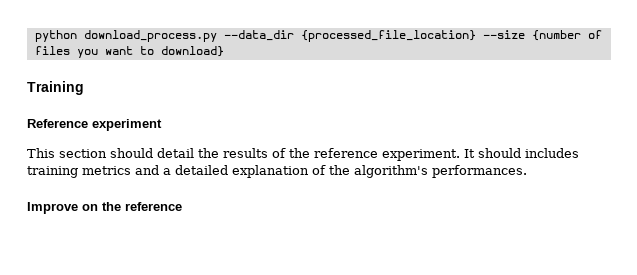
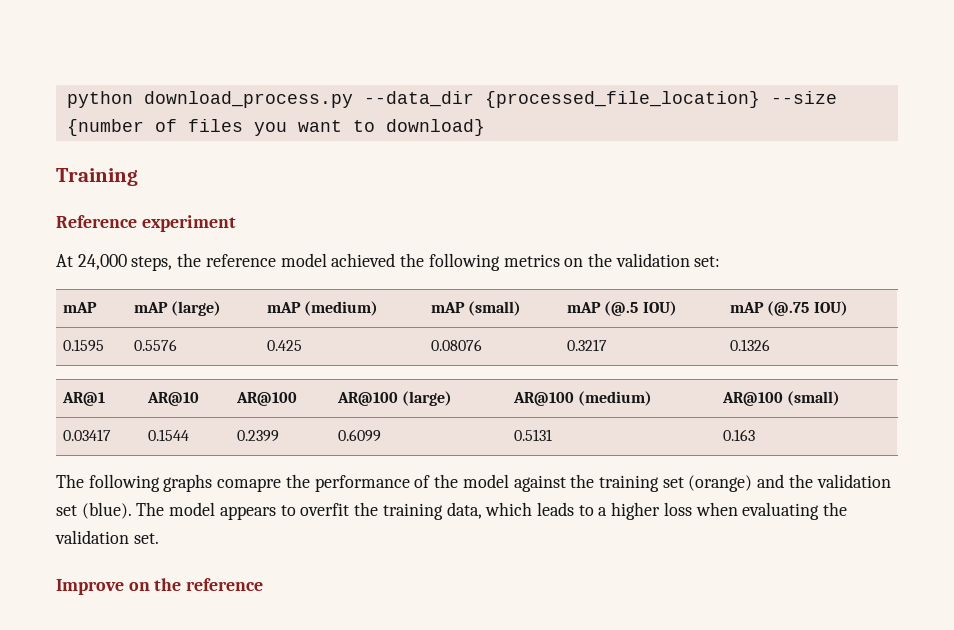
[27,148,579,161] [27,165,527,178] This section should detail the results of the reference experiment. It should includes training metrics and a detailed explanation of the algorithm's performances. -> [56,253,721,271] [63,302,98,313] [134,301,222,316] [267,301,379,316] [431,301,522,316] [567,301,677,316] [730,301,848,316] [63,339,105,352] [134,339,178,351] [267,340,303,351] [431,339,483,351] [567,339,608,351] [730,339,771,351] [62,392,106,406] [147,392,200,406] [236,392,298,406] [337,391,453,406] [513,391,653,406] [722,391,841,406] [63,429,112,441] [148,429,190,441] [237,430,280,442] [338,429,382,442] [514,429,553,441] [723,429,756,441] [56,474,891,492] [56,502,848,520] [55,530,159,544] At 24,000 steps, the reference model achieved the following metrics on the validation set: // mAP | mAP (large) | mAP (medium) | mAP (small) | mAP (@.5 IOU) | mAP (@.75 IOU) // 0.1595 | 0.5576 | 0.425 | 0.08076 | 0.3217 | 0.1326 // AR@1 | AR@10 | AR@100 | AR@100 (large) | AR@100 (medium) | AR@100 (small) // 0.03417 | 0.1544 | 0.2399 | 0.6099 | 0.5131 | 0.163 // The following graphs comapre the performance of the model against the training set (orange) and the validation set (blue). The model appears to overfit the training data, which leads to a higher loss when evaluating the validation set.

